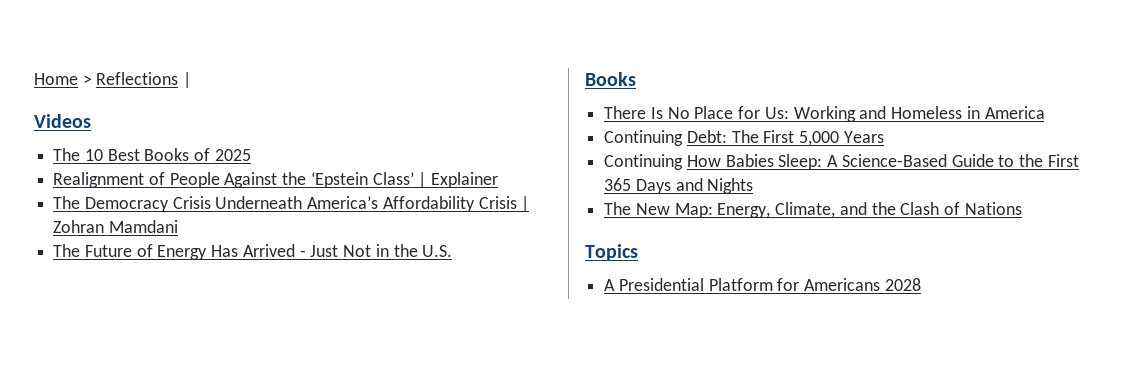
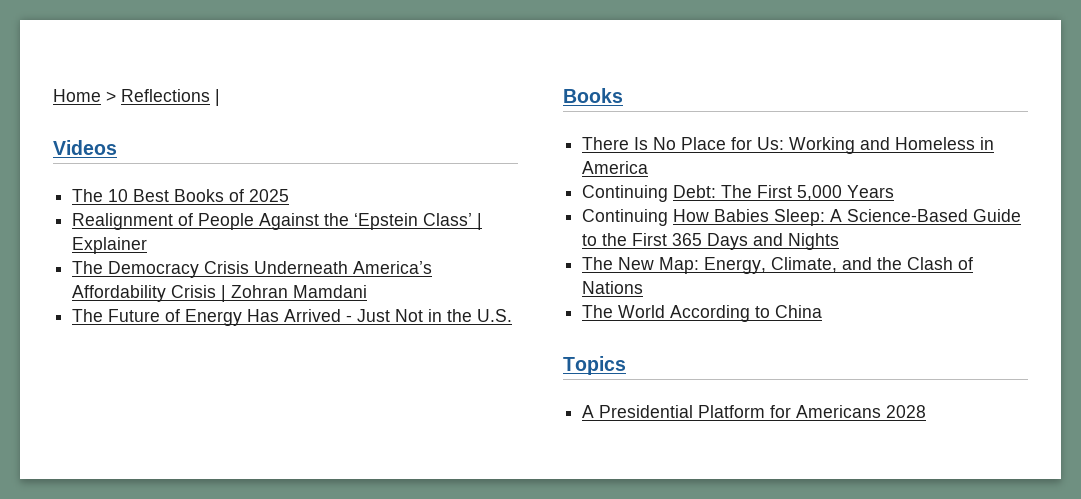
(1022, 208) none -> [582,305,823,322] // The World According to China

